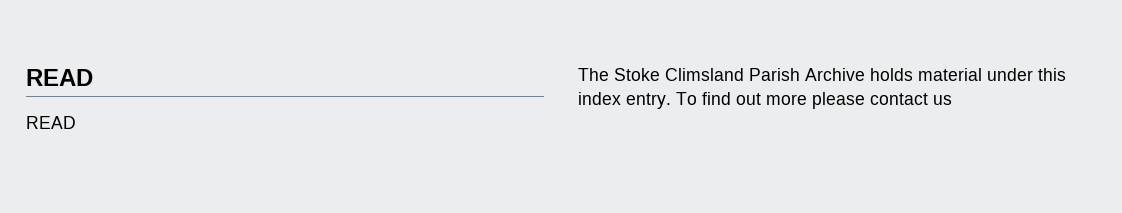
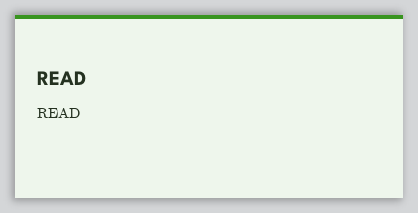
[578,68,1066,81] [578,92,952,109] // The Stoke Climsland Parish Archive holds material under this index entry. To find out more please contact us -> (80, 113) none

